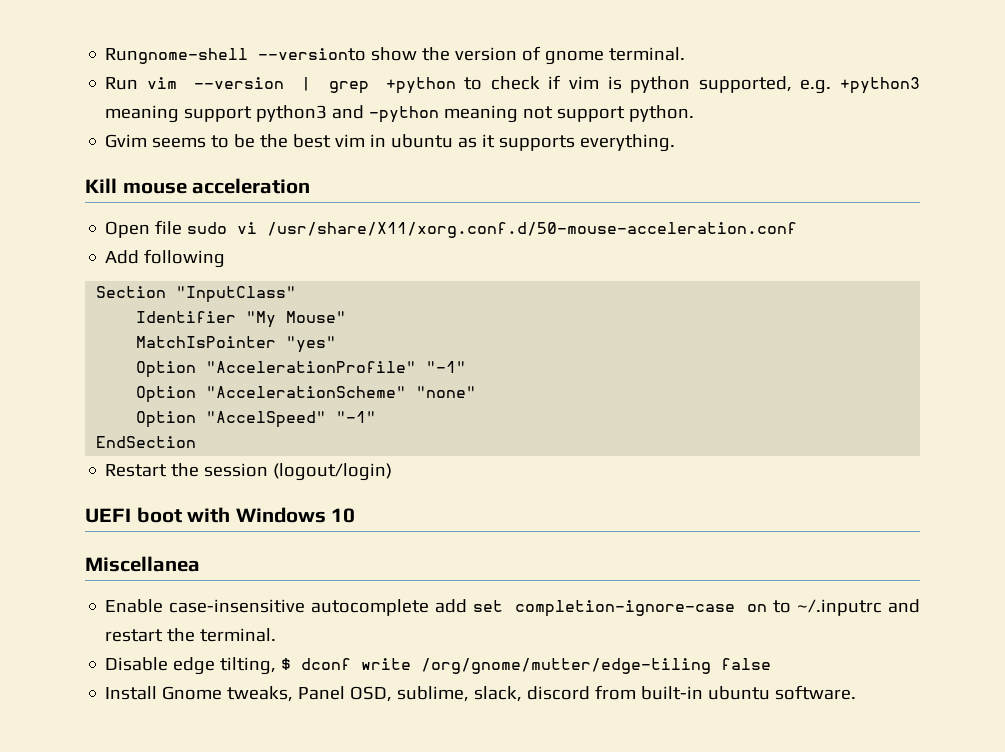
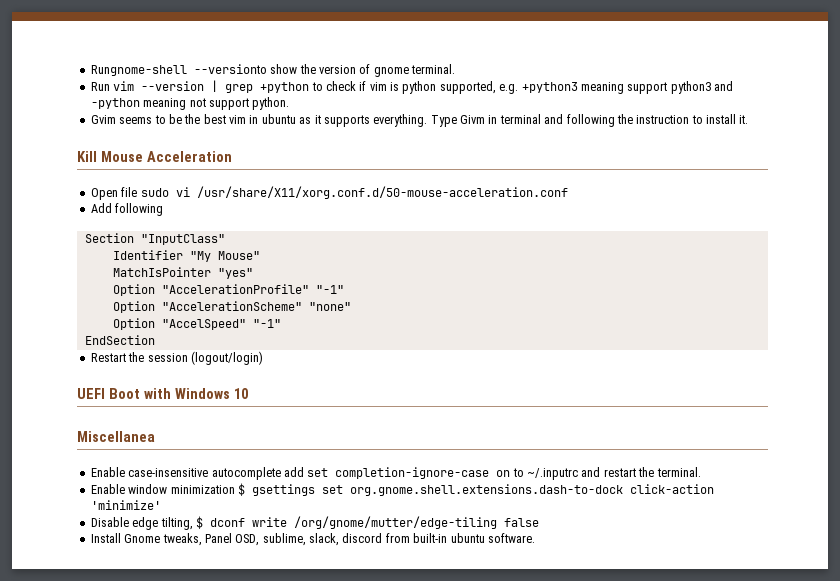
(676, 143) none -> [430,114,749,127] Type Givm in terminal and following the instruction to install it.
[122,178,311,194] mouse acceleration -> [100,151,232,162] Mouse Acceleration
[136,507,182,523] boot -> [108,388,140,399] Boot
(277, 635) none -> [90,483,714,496] [90,500,161,510] // Enable window minimization $ gsettings set org.gnome.shell.extensions.dash-to-dock click-action 'minimize'

